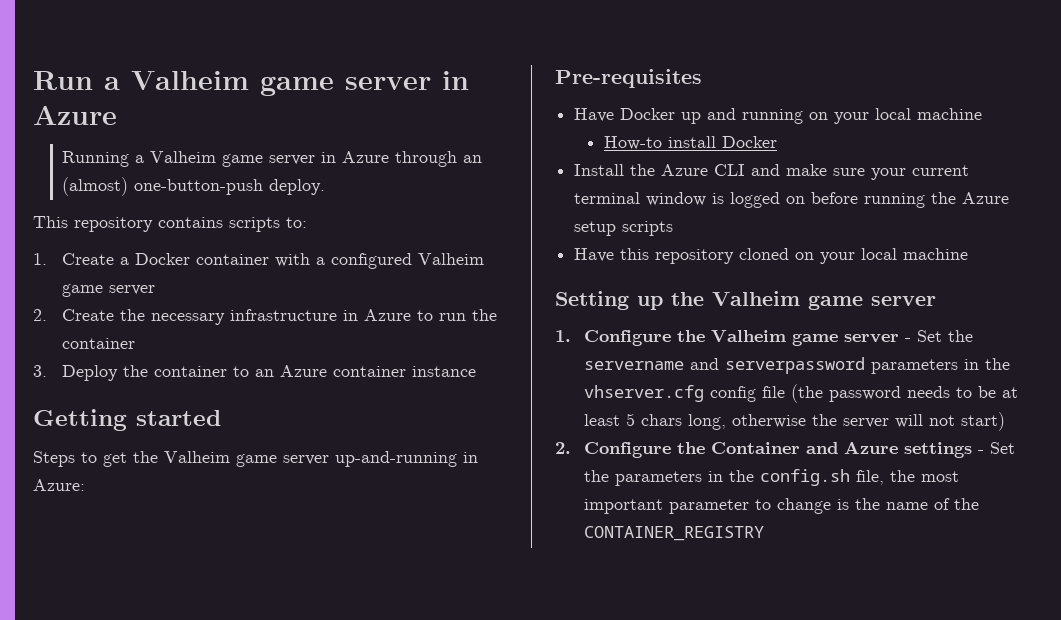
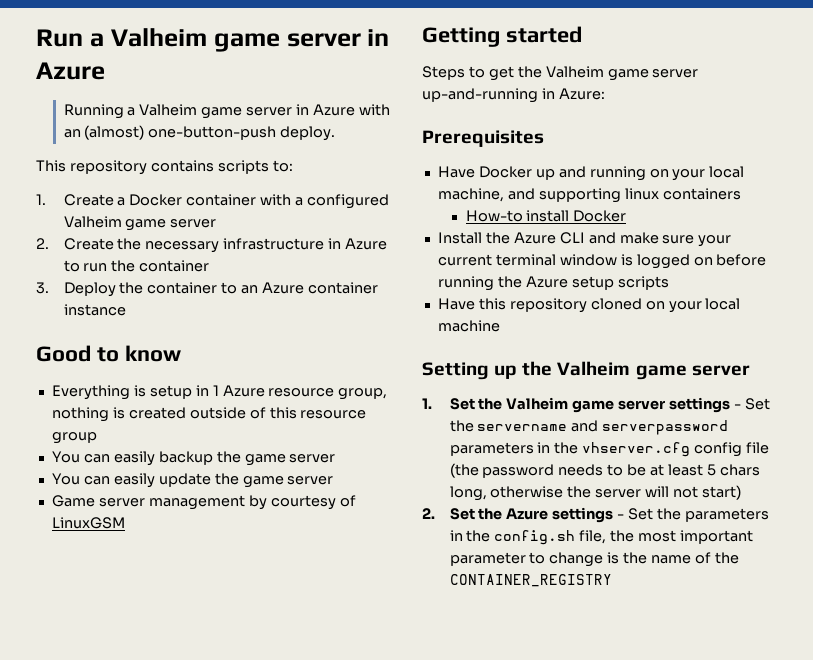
[395,151,458,167] through -> [358,104,390,116] with
(477, 371) none -> [36,345,181,362] [51,385,388,400] [51,407,367,422] [51,432,97,444] [51,451,336,466] [51,473,334,488] [51,495,356,510] [51,517,125,529] // Good to know // Everything is setup in 1 Azure resource group, nothing is created outside of this resource group // You can easily backup the game server // You can easily update the game server // Game server management by courtesy of LinuxGSM
[555,69,702,88] Pre-requisites -> [422,130,544,147] Prerequisites
[917,108,983,120] machine -> [437,188,741,203] machine, and supporting linux containers
[584,330,900,346] Configure the Valheim game server -> [449,397,731,413] Set the Valheim game server settings
[584,442,839,458] Configure the Container and -> [449,508,503,520] Set the

